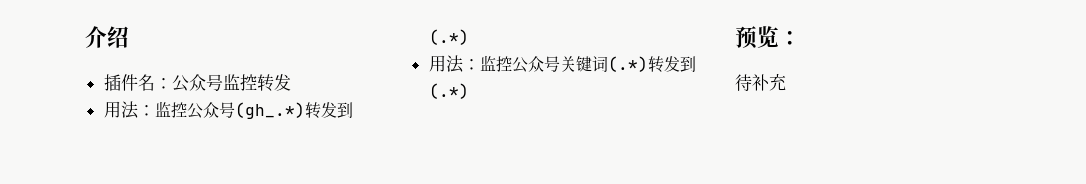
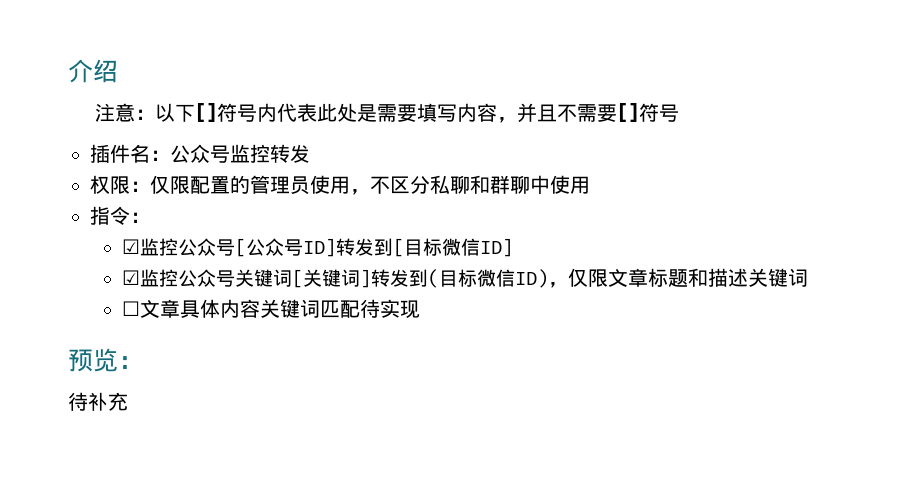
(129, 37) none -> [94,103,679,123] // 注意：以下[]符号内代表此处是需要填写内容，并且不需要[]符号
[103,101,353,119] [428,29,469,45] [428,55,696,73] [428,83,469,99] 用法：监控公众号(gh_.*)转发到(.*) // 用法：监控公众号关键词(.*)转发到(.*) -> [90,175,590,195] [90,206,150,225] [121,238,513,257] [121,268,808,288] [121,299,420,319] 权限：仅限配置的管理员使用，不区分私聊和群聊中使用 // 指令： // ☑监控公众号[公众号ID]转发到[目标微信ID] // ☑监控公众号关键词[关键词]转发到(目标微信ID)，仅限文章标题和描述关键词 // ☐文章具体内容关键词匹配待实现

